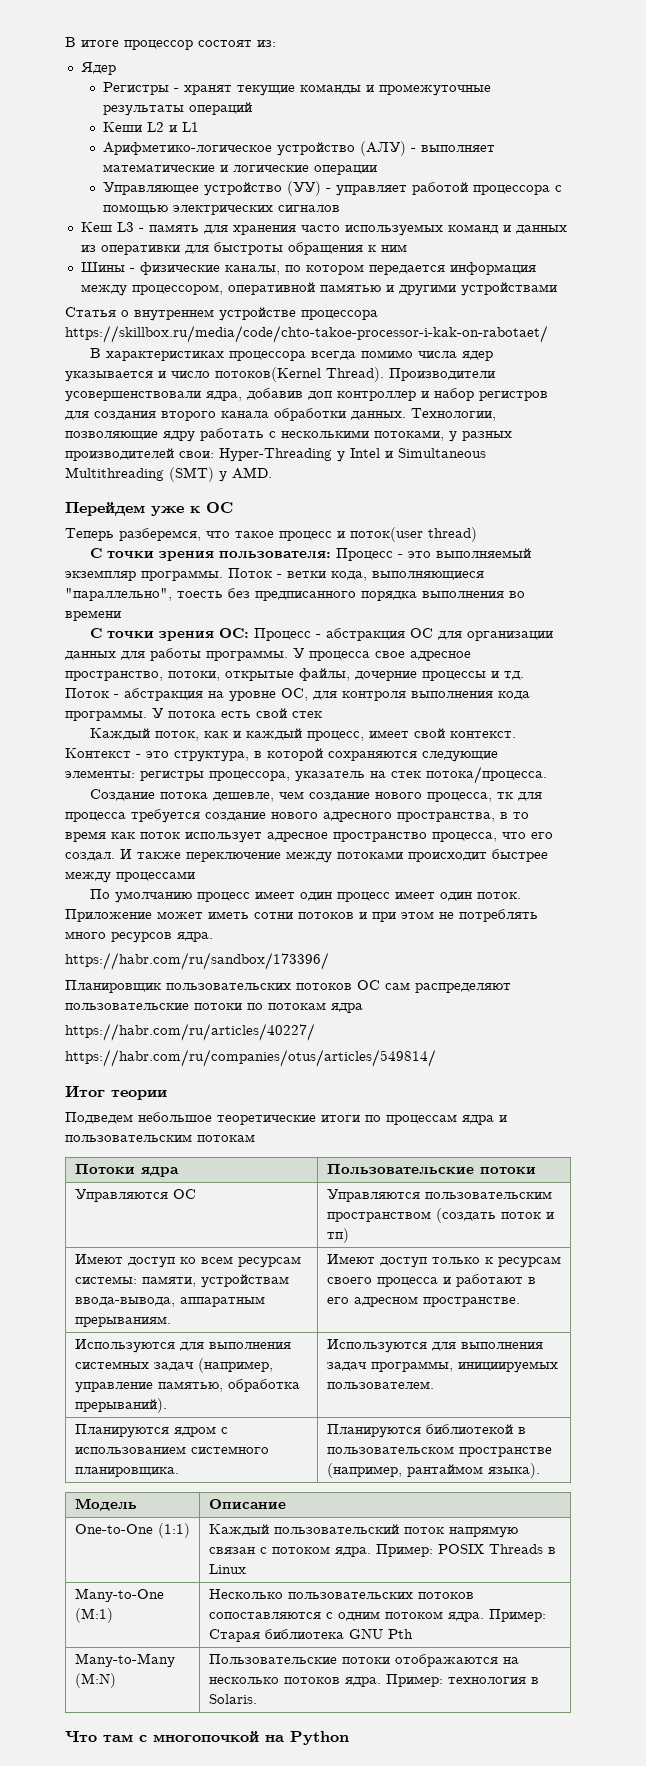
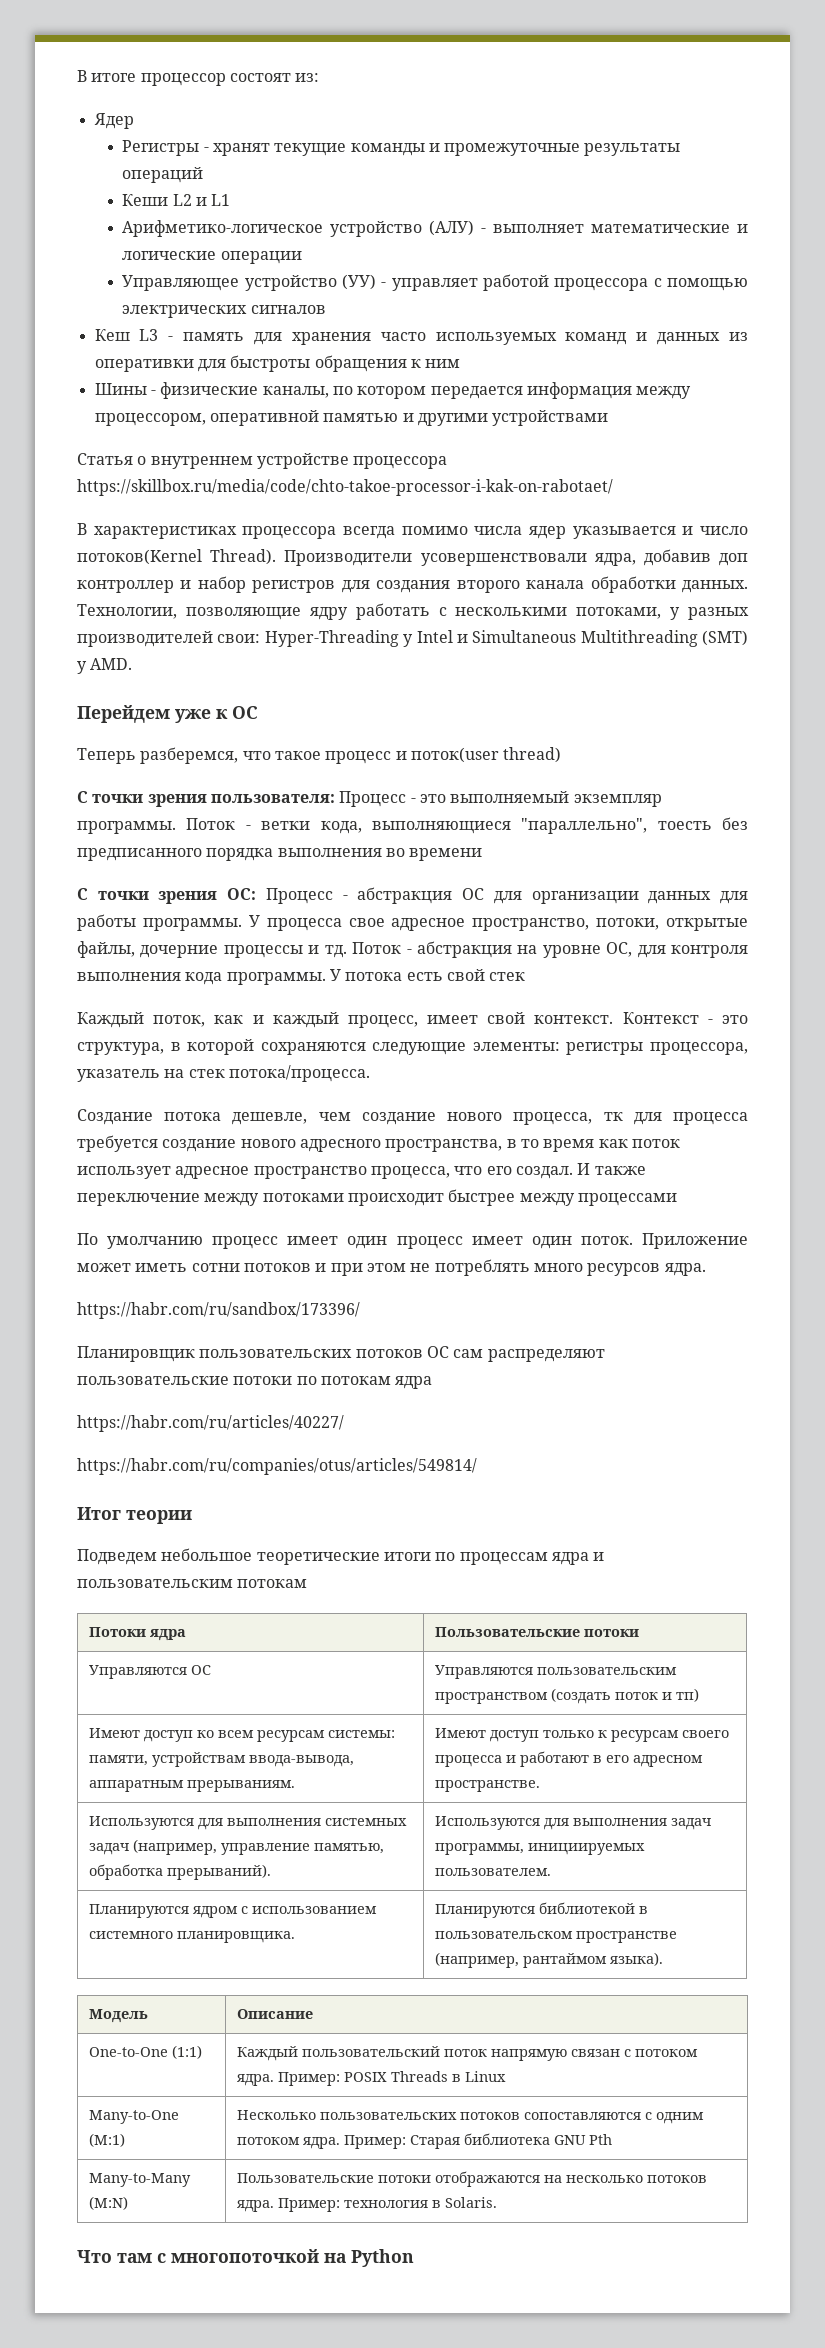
[153,1731,259,1742] многопочкой -> [171,2249,319,2263] многопоточкой

